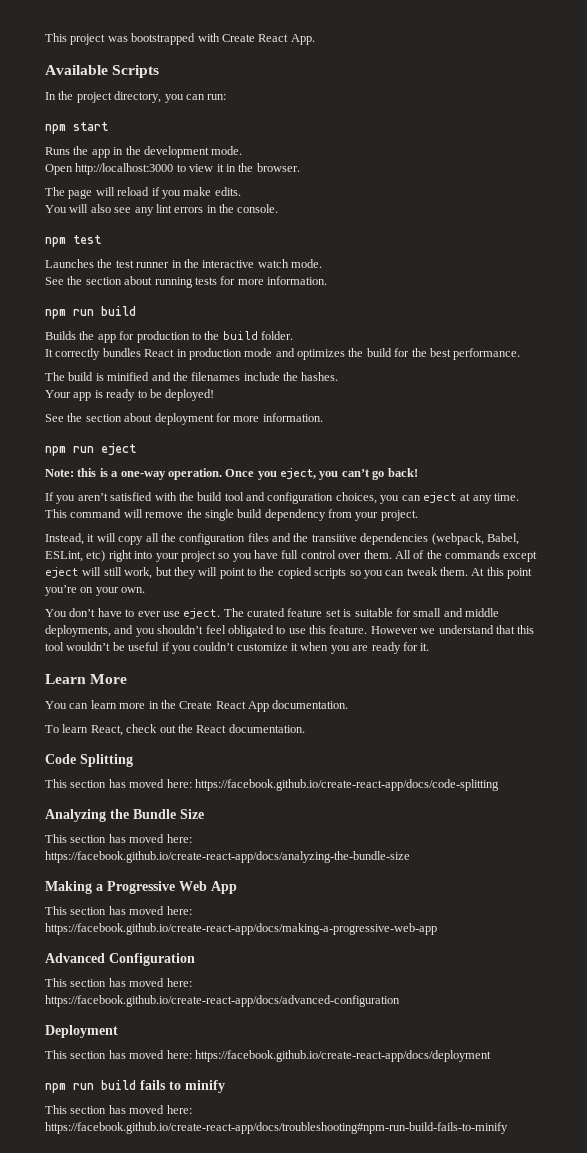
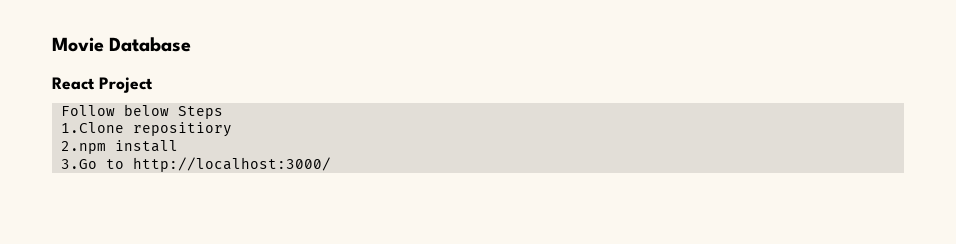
[45,33,315,45] [45,65,160,78] [45,91,227,103] [45,122,108,134] [45,146,243,158] [45,163,300,175] [45,187,241,199] [45,204,279,216] [45,235,101,247] [45,259,322,268] [45,276,327,288] [45,306,136,319] [45,331,293,343] [45,348,521,360] [45,372,339,381] [45,389,215,401] [45,413,323,425] [45,443,136,456] [45,468,418,480] [45,492,519,504] [45,509,418,521] [45,533,519,545] [45,550,538,562] [45,567,533,579] [45,585,146,596] [45,608,499,619] [45,625,535,637] [45,642,430,654] [45,674,128,684] [45,700,349,712] [45,724,305,736] [45,754,133,767] [45,779,499,791] [45,809,204,822] [45,834,192,843] [45,851,410,863] [45,881,237,894] [45,906,192,915] [45,923,437,935] [45,953,195,966] [45,978,192,987] [45,995,400,1007] [45,1025,118,1038] [45,1050,491,1062] [45,1080,225,1093] [45,1105,192,1114] [45,1122,508,1134] This project was bootstrapped with Create React App. // Available Scripts // In the project directory, you can run: // npm start // Runs the app in the development mode. // Open http://localhost:3000 to view it in the browser. // The page will reload if you make edits. // You will also see any lint errors in the console. // npm test // Launches the test runner in the interactive watch mode. // See the section about running tests for more information. // npm run build // Builds the app for production to the build folder. // It correctly bundles React in production mode and optimizes the build for the best performance. // The build is minified and the filenames include the hashes. // Your app is ready to be deployed! // See the section about deployment for more information. // npm run eject // Note: this is a one-way operation. Once you eject, you can’t go back! // If you aren’t satisfied with the build tool and configuration choices, you can eject at any time. This command will remove the single build dependency from your project. // Instead, it will copy all the configuration files and the transitive dependencies (webpack, Babel, ESLint, etc) right into your project so you have full control over them. All of the commands except eject will still work, but they will point to the copied scripts so you can tweak them. At this point you’re on your own. // You don’t have to ever use eject. The curated feature set is suitable for small and middle deployments, and you shouldn’t feel obligated to use this feature. However we understand that this tool wouldn’t be useful if you couldn’t customize it when you are ready for it. // Learn More // You can learn more in the Create React App documentation. // To learn React, check out the React documentation. // Code Splitting // This section has moved here: https://facebook.github.io/create-react-app/docs/code-splitting // Analyzing the Bundle Size // This section has moved here: https://facebook.github.io/create-react-app/docs/analyzing-the-bundle-size // Making a Progressive Web App // This section has moved here: https://facebook.github.io/create-react-app/docs/making-a-progressive-web-app // Advanced Configuration // This section has moved here: https://facebook.github.io/create-react-app/docs/advanced-configuration // Deployment // This section has moved here: https://facebook.github.io/create-react-app/docs/deployment // npm run build fails to minify // This section has moved here: https://facebook.github.io/create-react-app/docs/troubleshooting#npm-run-build-fails-to-minify -> [52,37,192,52] [52,77,153,93] [61,104,223,119] [61,122,232,137] [61,140,178,154] [61,157,331,172] Movie Database // React Project // Follow below Steps // 1.Clone repositiory // 2.npm install // 3.Go to http://localhost:3000/

